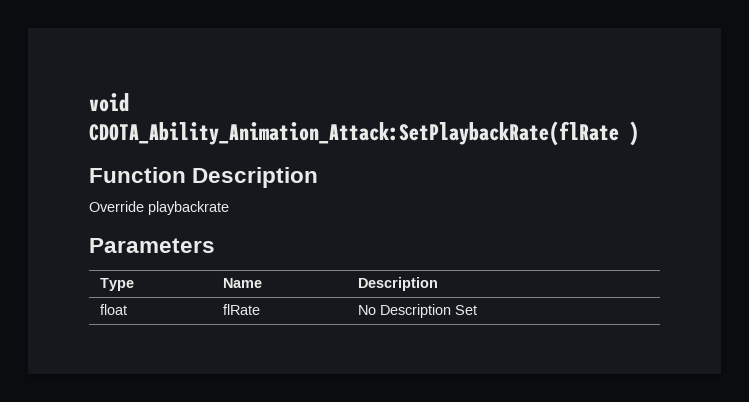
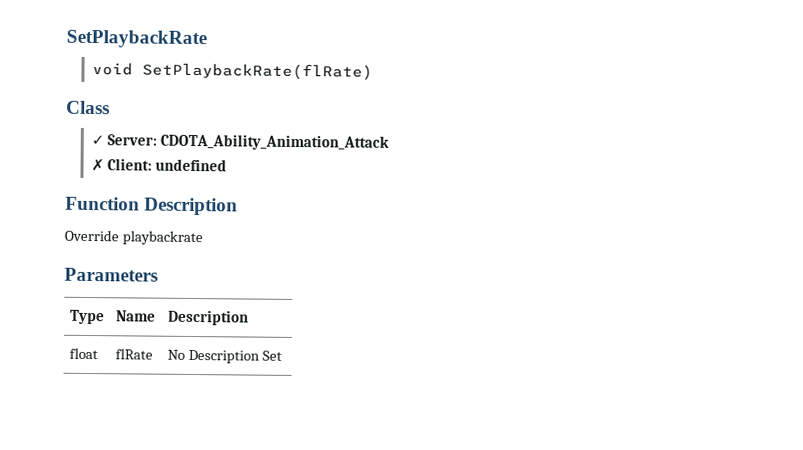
[89,93,129,112] [89,121,639,146] void CDOTA_Ability_Animation_Attack:SetPlaybackRate(flRate ) -> [66,29,207,49] [91,62,373,81] [66,100,110,115] [90,133,390,151] [90,158,228,172] SetPlaybackRate // void SetPlaybackRate(flRate) // Class // ✓ Server: CDOTA_Ability_Animation_Attack // ✗ Client: undefined

